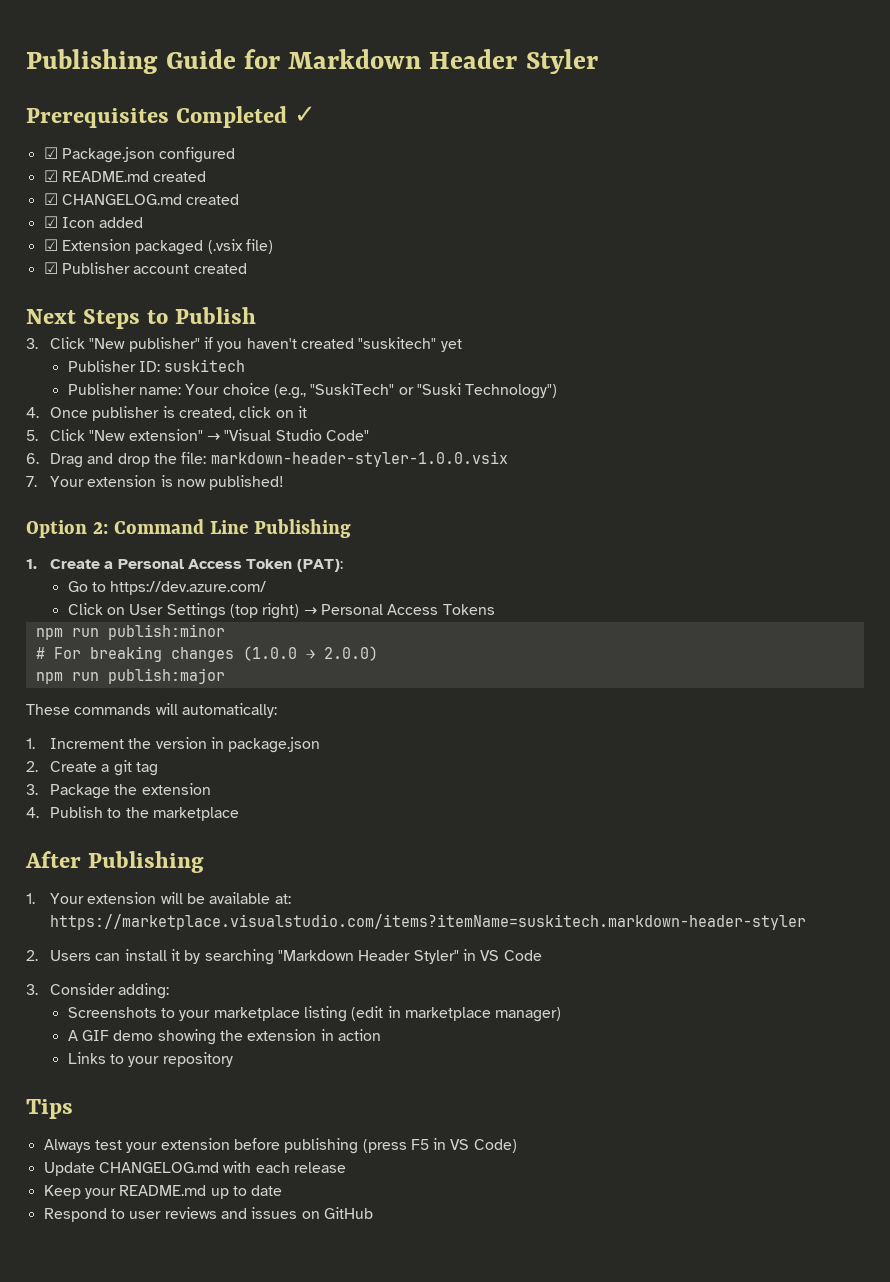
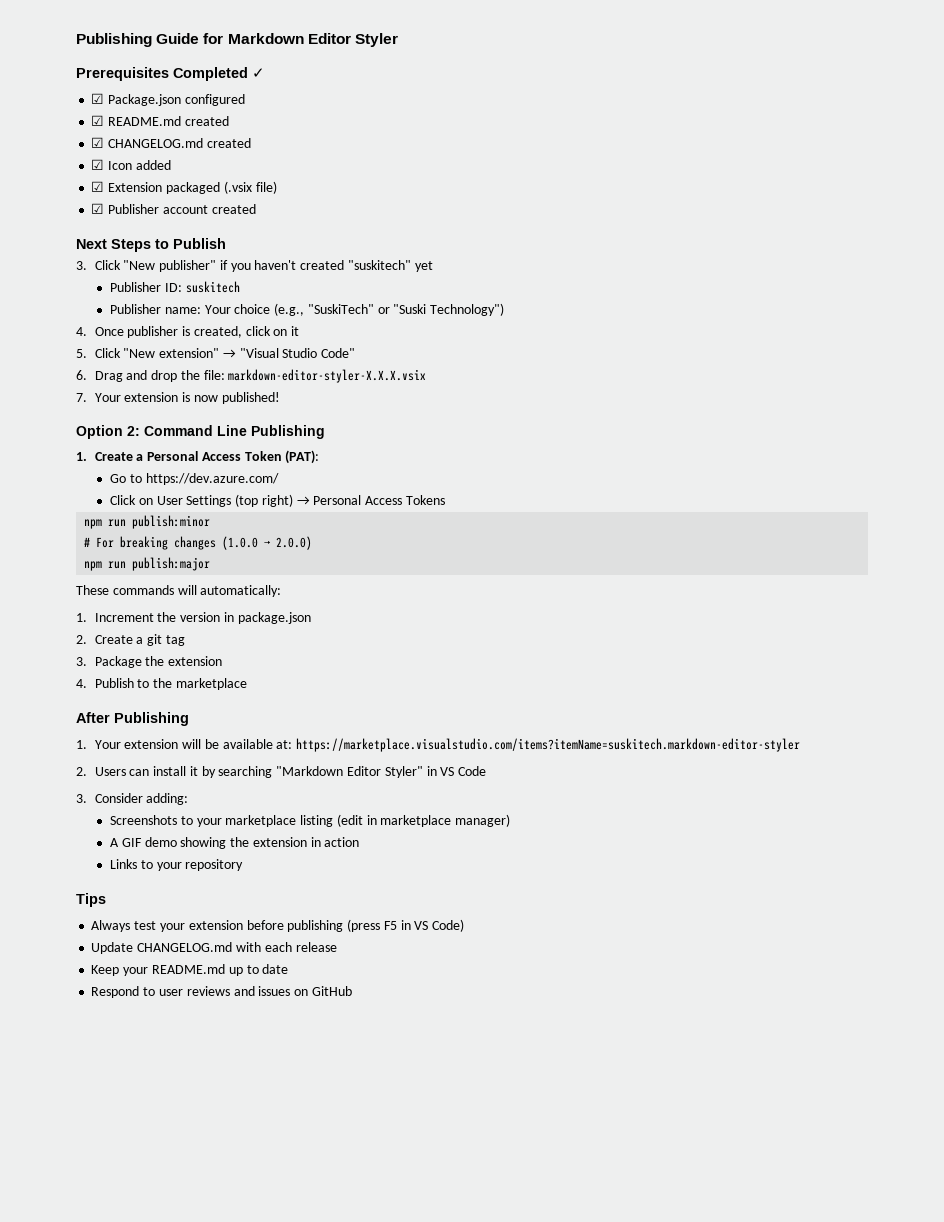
[429,49,518,69] Header -> [307,33,351,44] Editor
[210,451,508,467] markdown-header-styler-1.0.0.vsix -> [228,369,427,383] markdown-editor-styler-X.X.X.vsix
[50,914,807,930] https://marketplace.visualstudio.com/items?itemName=suskitech.markdown-header-styler -> [296,738,801,752] https://marketplace.visualstudio.com/items?itemName=suskitech.markdown-editor-styler
[358,950,411,961] Header -> [347,766,382,776] Editor

